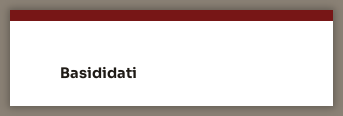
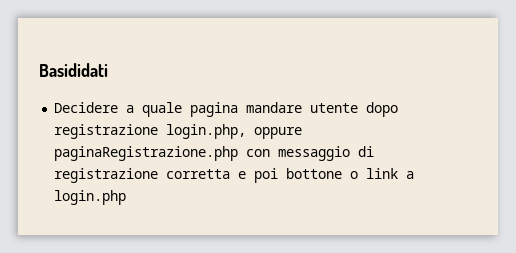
(137, 72) none -> [54,102,399,117] [54,124,303,139] [54,146,375,161] [54,168,415,183] [54,190,127,205] // Decidere a quale pagina mandare utente dopo registrazione login.php, oppure paginaRegistrazione.php con messaggio di registrazione corretta e poi bottone o link a login.php

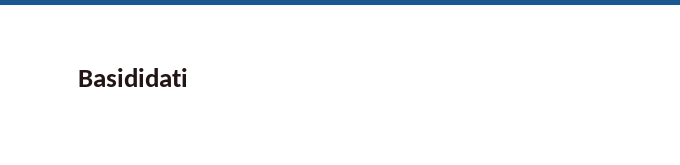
[54,102,399,117] [54,124,303,139] [54,146,375,161] [54,168,415,183] [54,190,127,205] // Decidere a quale pagina mandare utente dopo registrazione login.php, oppure paginaRegistrazione.php con messaggio di registrazione corretta e poi bottone o link a login.php -> (188, 77) none

